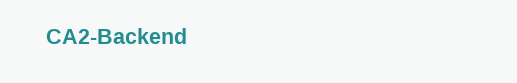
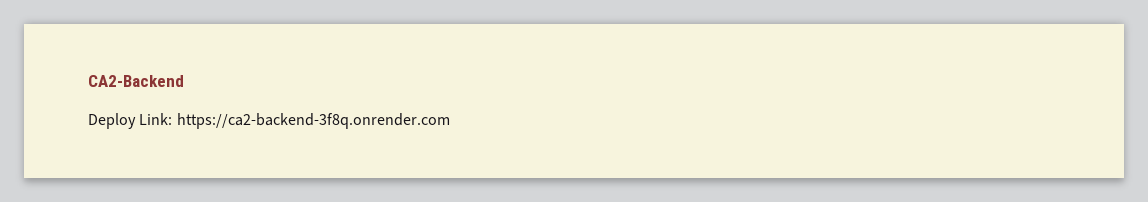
(187, 36) none -> [88,113,450,129] // Deploy Link: https://ca2-backend-3f8q.onrender.com

